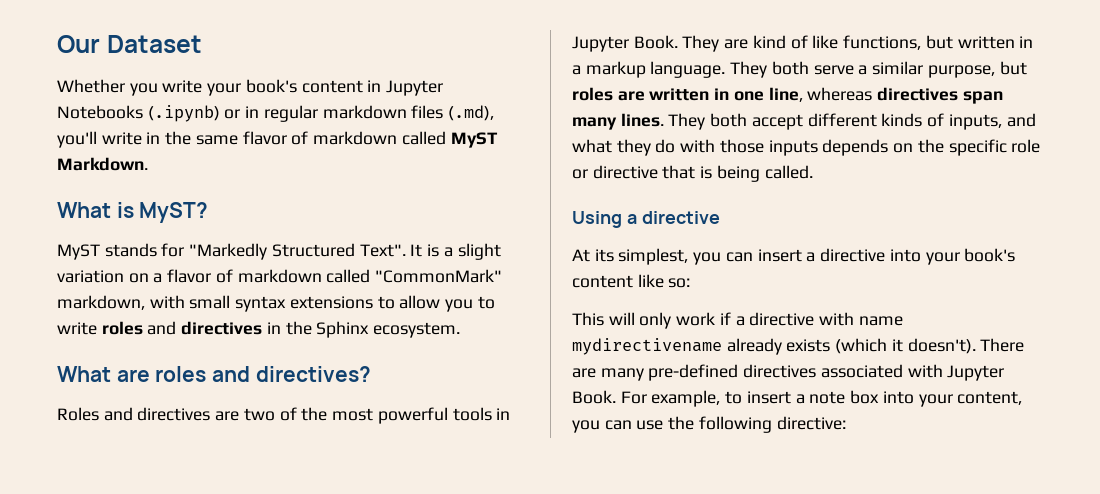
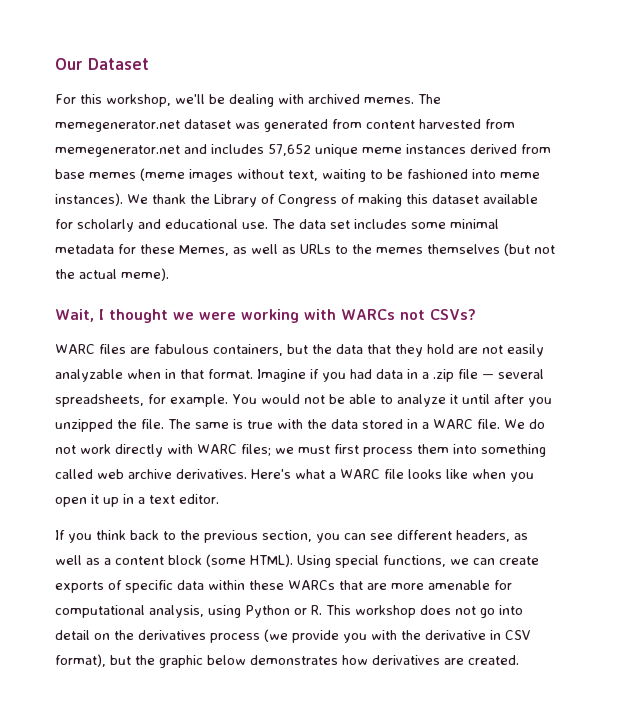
[57,79,444,96] [57,105,495,122] [57,131,498,148] [57,157,148,171] [57,202,209,223] [57,243,501,260] [57,269,503,283] [57,295,495,312] [57,321,461,338] [57,366,371,382] [57,407,511,424] [572,35,1034,52] [572,61,1027,78] [572,87,1003,104] [572,113,1036,130] [572,139,1041,156] [572,165,813,182] [572,211,720,228] [572,248,1016,265] [572,274,691,288] [572,312,903,329] [572,338,1025,355] [572,364,1005,381] [572,390,1023,407] [572,416,846,433] Whether you write your book's content in Jupyter Notebooks (.ipynb) or in regular markdown files (.md), you'll write in the same flavor of markdown called MyST Markdown. // What is MyST? // MyST stands for "Markedly Structured Text". It is a slight variation on a flavor of markdown called "CommonMark" markdown, with small syntax extensions to allow you to write roles and directives in the Sphinx ecosystem. // What are roles and directives? // Roles and directives are two of the most powerful tools in Jupyter Book. They are kind of like functions, but written in a markup language. They both serve a similar purpose, but roles are written in one line, whereas directives span many lines. They both accept different kinds of inputs, and what they do with those inputs depends on the specific role or directive that is being called. // Using a directive // At its simplest, you can insert a directive into your book's content like so: // This will only work if a directive with name mydirectivename already exists (which it doesn't). There are many pre-defined directives associated with Jupyter Book. For example, to insert a note box into your content, you can use the following directive: -> [55,94,441,107] [55,119,515,132] [55,144,551,157] [55,168,540,182] [55,193,538,207] [55,219,499,232] [55,243,555,256] [55,268,169,281] [55,309,476,323] [55,344,544,357] [55,369,544,382] [55,394,552,407] [55,419,545,432] [55,444,546,457] [55,469,534,482] [55,494,219,507] [55,530,528,543] [55,554,539,568] [55,580,512,593] [55,605,523,618] [55,629,531,643] [55,654,519,668] For this workshop, we'll be dealing with archived memes. The memegenerator.net dataset was generated from content harvested from memegenerator.net and includes 57,652 unique meme instances derived from base memes (meme images without text, waiting to be fashioned into meme instances). We thank the Library of Congress of making this dataset available for scholarly and educational use. The data set includes some minimal metadata for these Memes, as well as URLs to the memes themselves (but not the actual meme). // Wait, I thought we were working with WARCs not CSVs? // WARC files are fabulous containers, but the data that they hold are not easily analyzable when in that format. Imagine if you had data in a .zip file — several spreadsheets, for example. You would not be able to analyze it until after you unzipped the file. The same is true with the data stored in a WARC file. We do not work directly with WARC files; we must first process them into something called web archive derivatives. Here's what a WARC file looks like when you open it up in a text editor. // If you think back to the previous section, you can see different headers, as well as a content block (some HTML). Using special functions, we can create exports of specific data within these WARCs that are more amenable for computational analysis, using Python or R. This workshop does not go into detail on the derivatives process (we provide you with the derivative in CSV format), but the graphic below demonstrates how derivatives are created.

